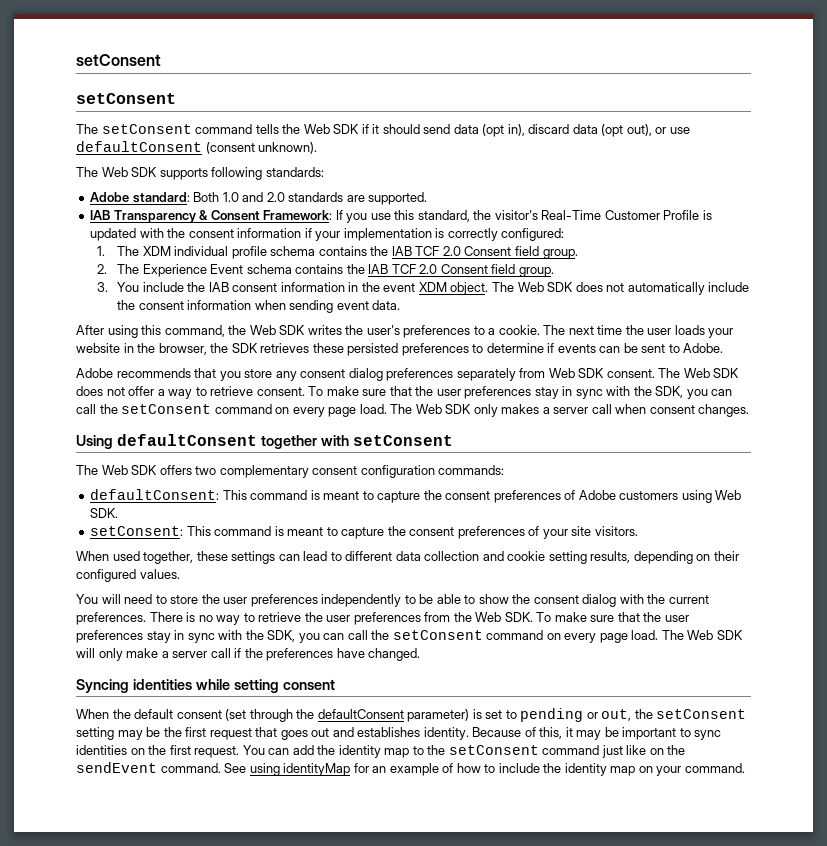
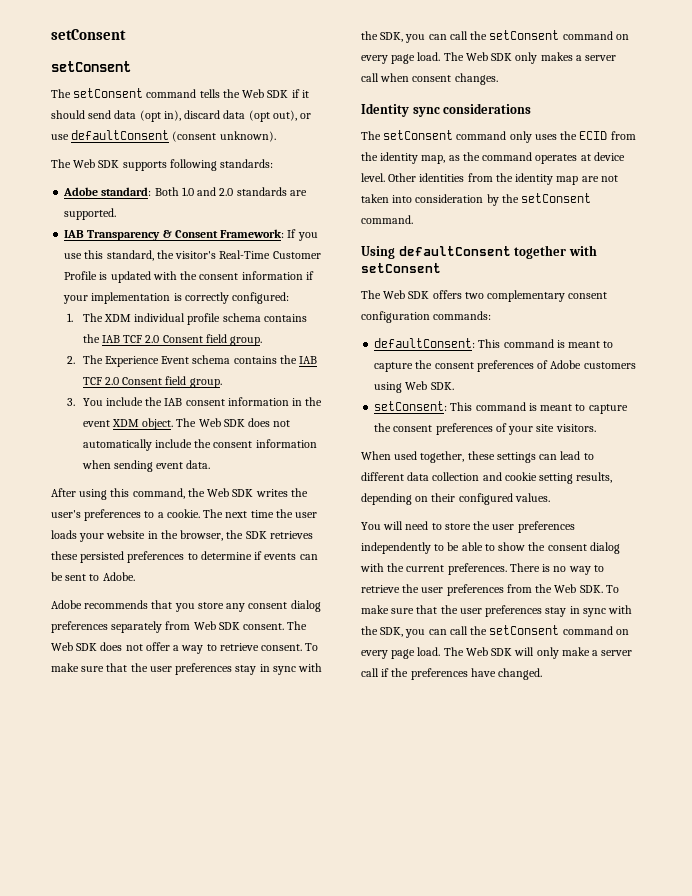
(750, 410) none -> [361,103,532,117] [361,130,636,143] [361,152,625,164] [361,173,618,185] [361,193,592,206] [361,215,413,224] // Identity sync considerations // The setConsent command only uses the ECID from the identity map, as the command operates at device level. Other identities from the identity map are not taken into consideration by the setConsent command.
[76,679,335,693] [76,708,747,722] [76,727,722,740] [76,745,686,758] [76,762,745,776] // Syncing identities while setting consent // When the default consent (set through the defaultConsent parameter) is set to pending or out, the setConsent setting may be the first request that goes out and establishes identity. Because of this, it may be important to sync identities on the first request. You can add the identity map to the setConsent command just like on the sendEvent command. See using identityMap for an example of how to include the identity map on your command. -> (543, 674) none

